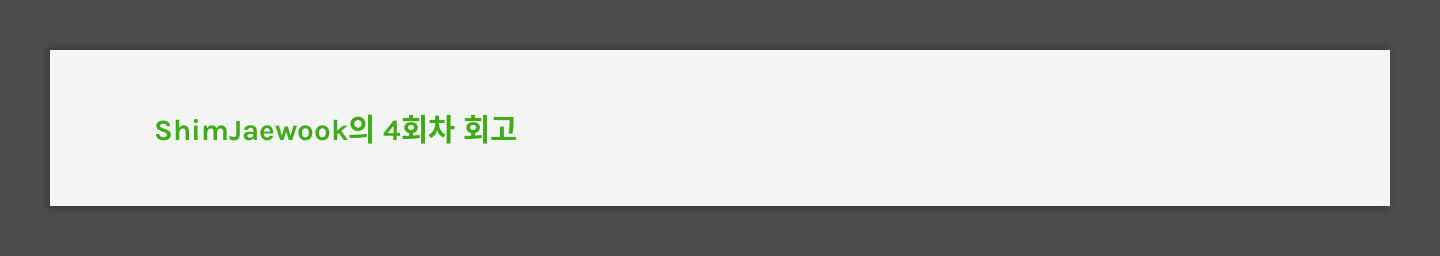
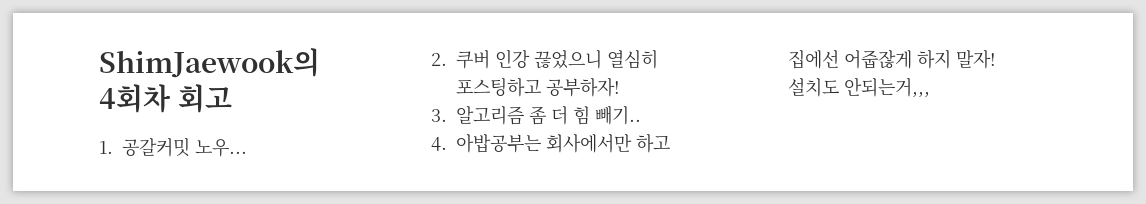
(517, 129) none -> [99,137,247,157] [431,49,658,69] [456,77,620,97] [431,106,641,125] [431,134,670,153] [788,49,996,69] [788,77,930,98] // 1. 공갈커밋 노우... // 2. 쿠버 인강 끊었으니 열심히 포스팅하고 공부하자! // 3. 알고리즘 좀 더 힘 빼기.. // 4. 아밥공부는 회사에서만 하고 집에선 어줍잖게 하지 말자! 설치도 안되는거,,,

